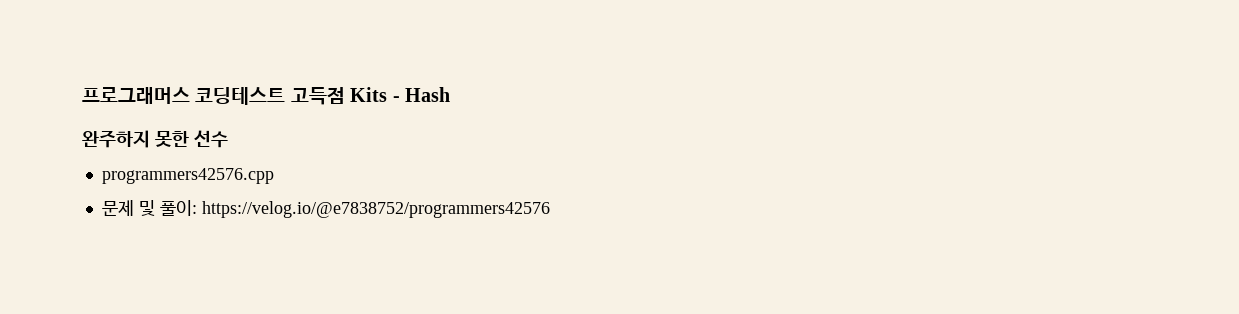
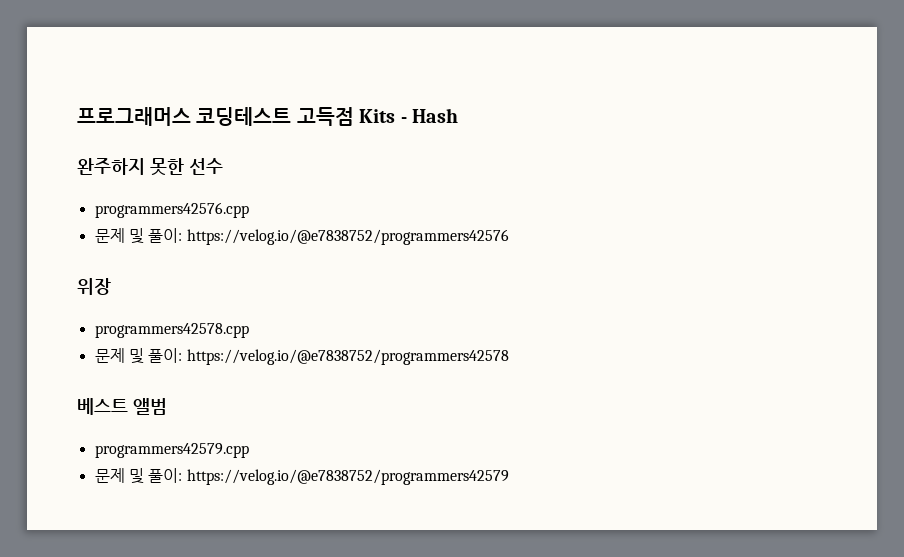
(550, 209) none -> [77,278,111,295] [94,323,249,338] [94,348,509,365] [77,398,167,415] [94,443,249,458] [94,468,509,485] // 위장 // programmers42578.cpp // 문제 및 풀이: https://velog.io/@e7838752/programmers42578 // 베스트 앨범 // programmers42579.cpp // 문제 및 풀이: https://velog.io/@e7838752/programmers42579

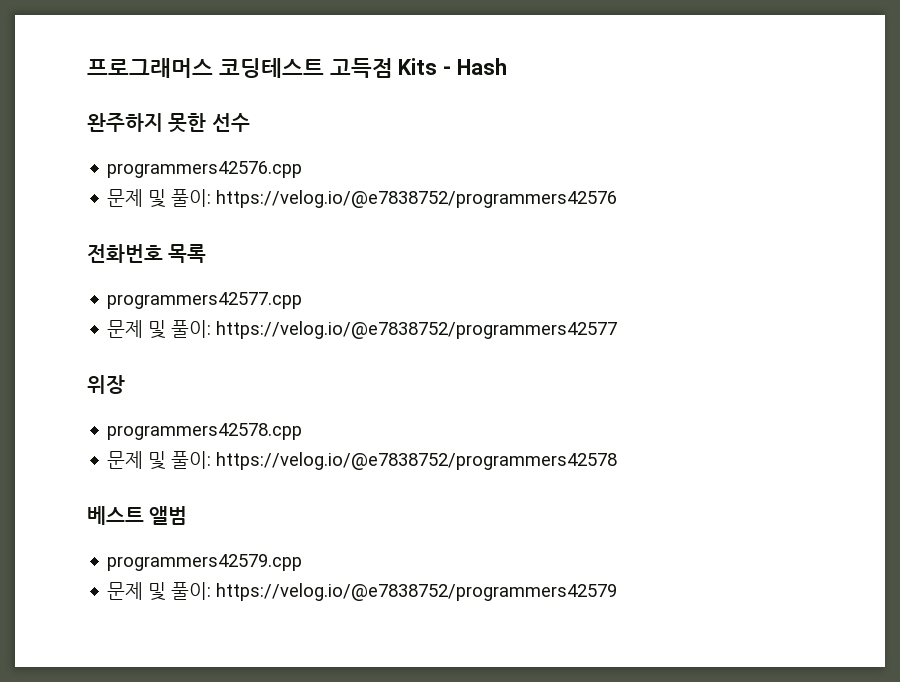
(509, 237) none -> [87,244,207,263] [107,292,303,309] [107,320,618,339] // 전화번호 목록 // programmers42577.cpp // 문제 및 풀이: https://velog.io/@e7838752/programmers42577

